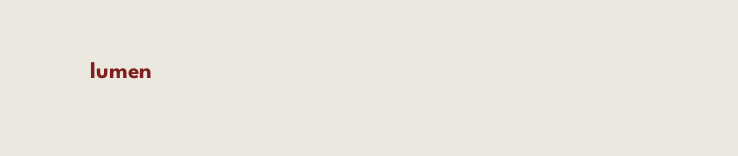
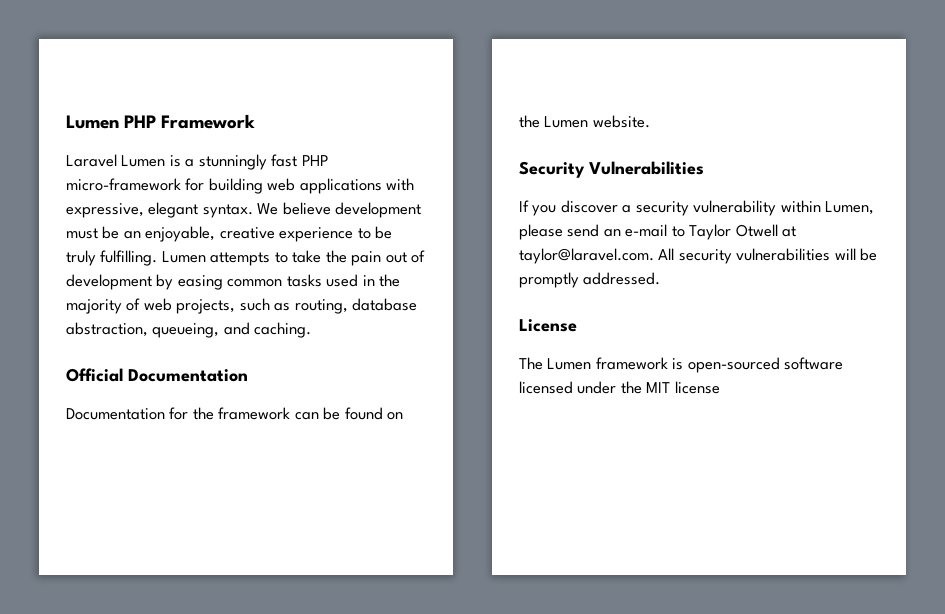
[90,62,152,79] lumen -> [66,114,256,129] [66,154,328,170] [66,178,415,194] [66,202,422,218] [66,226,393,242] [66,250,426,266] [66,274,401,290] [66,298,418,314] [66,322,312,338] [66,368,248,382] [66,407,404,420] [519,115,650,128] [519,161,704,178] [519,200,875,216] [519,224,797,240] [519,248,878,264] [519,272,661,288] [519,319,577,332] [519,357,844,373] [519,381,720,394] Lumen PHP Framework // Laravel Lumen is a stunningly fast PHP micro-framework for building web applications with expressive, elegant syntax. We believe development must be an enjoyable, creative experience to be truly fulfilling. Lumen attempts to take the pain out of development by easing common tasks used in the majority of web projects, such as routing, database abstraction, queueing, and caching. // Official Documentation // Documentation for the framework can be found on the Lumen website. // Security Vulnerabilities // If you discover a security vulnerability within Lumen, please send an e-mail to Taylor Otwell at taylor@laravel.com. All security vulnerabilities will be promptly addressed. // License // The Lumen framework is open-sourced software licensed under the MIT license

